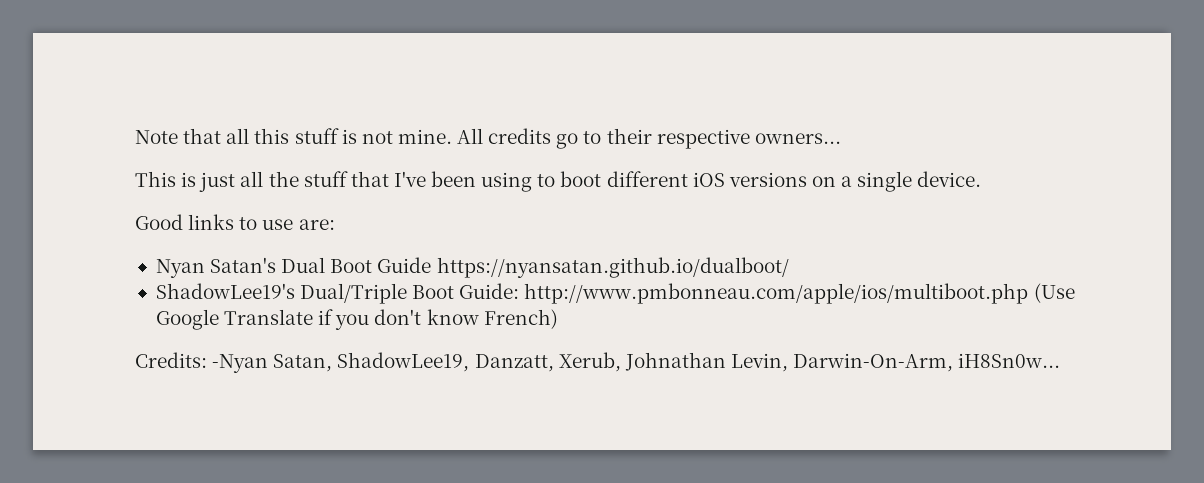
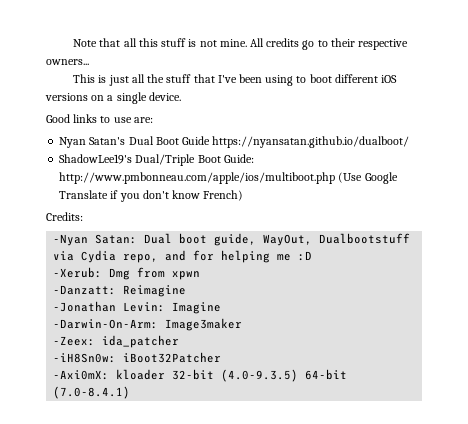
[212,352,1061,373] -Nyan Satan, ShadowLee19, Danzatt, Xerub, Johnathan Levin, Darwin-On-Arm, iH8Sn0w... -> [53,233,411,246] [53,250,313,263] [53,267,201,280] [53,285,187,297] [53,301,222,314] [53,318,243,331] [53,335,180,348] [53,352,222,363] [53,369,348,382] [53,386,131,399] // -Nyan Satan: Dual boot guide, WayOut, Dualbootstuff via Cydia repo, and for helping me :D // -Xerub: Dmg from xpwn // -Danzatt: Reimagine // -Jonathan Levin: Imagine // -Darwin-On-Arm: Image3maker // -Zeex: ida_patcher // -iH8Sn0w: iBoot32Patcher // -Axi0mX: kloader 32-bit (4.0-9.3.5) 64-bit (7.0-8.4.1)

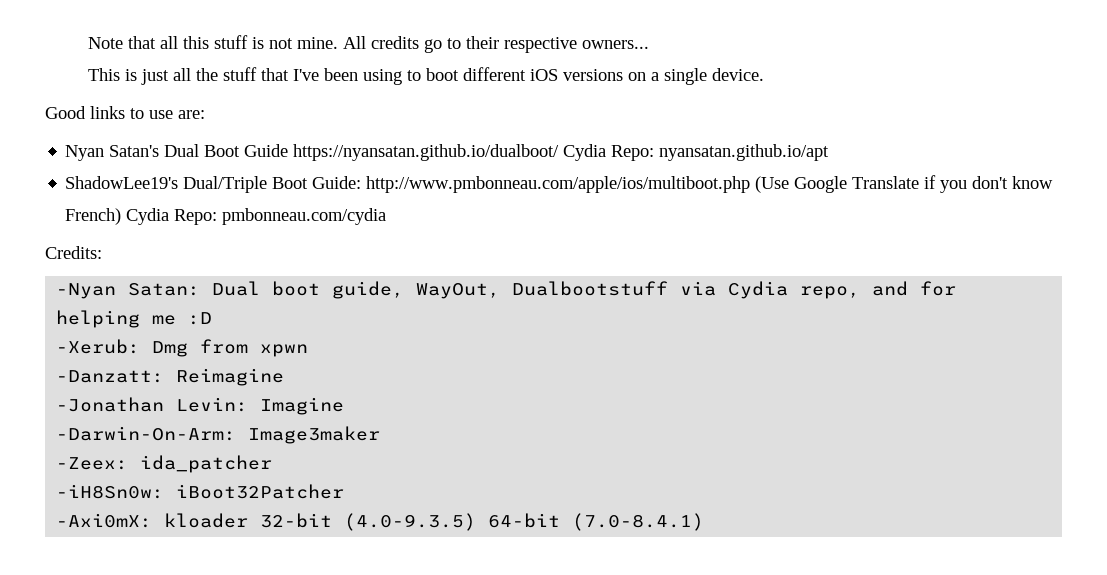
(410, 142) none -> [563,144,830,161] Cydia Repo: nyansatan.github.io/apt
(244, 195) none -> [126,208,387,225] Cydia Repo: pmbonneau.com/cydia

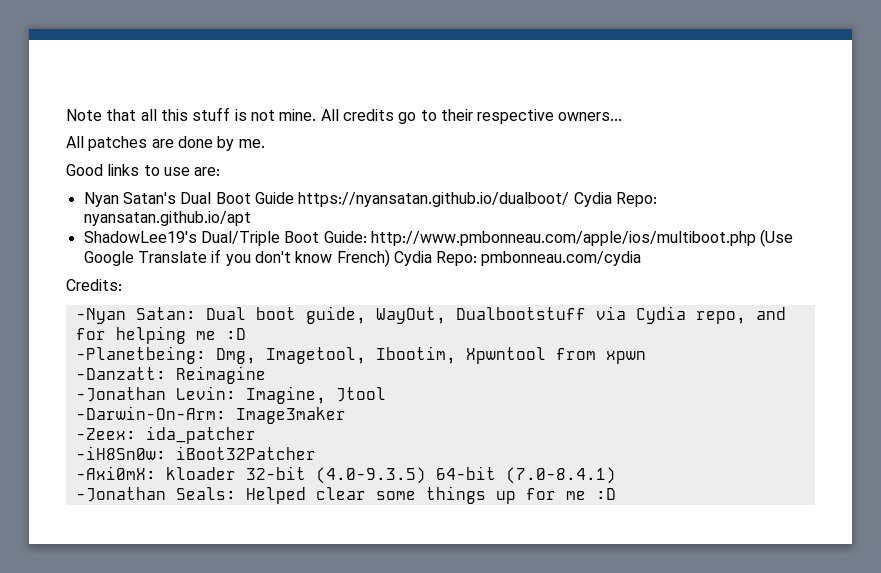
[88,67,765,85] This is just all the stuff that I've been using to boot different iOS versions on a single device. -> [66,136,265,151] All patches are done by me.
[56,339,189,357] -Xerub: Dmg -> [75,346,546,364] -Planetbeing: Dmg, Imagetool, Ibootim, Xpwntool
[260,397,345,415] Imagine -> [245,386,386,404] Imagine, Jtool
(705, 522) none -> [75,486,616,504] // -Jonathan Seals: Helped clear some things up for me :D

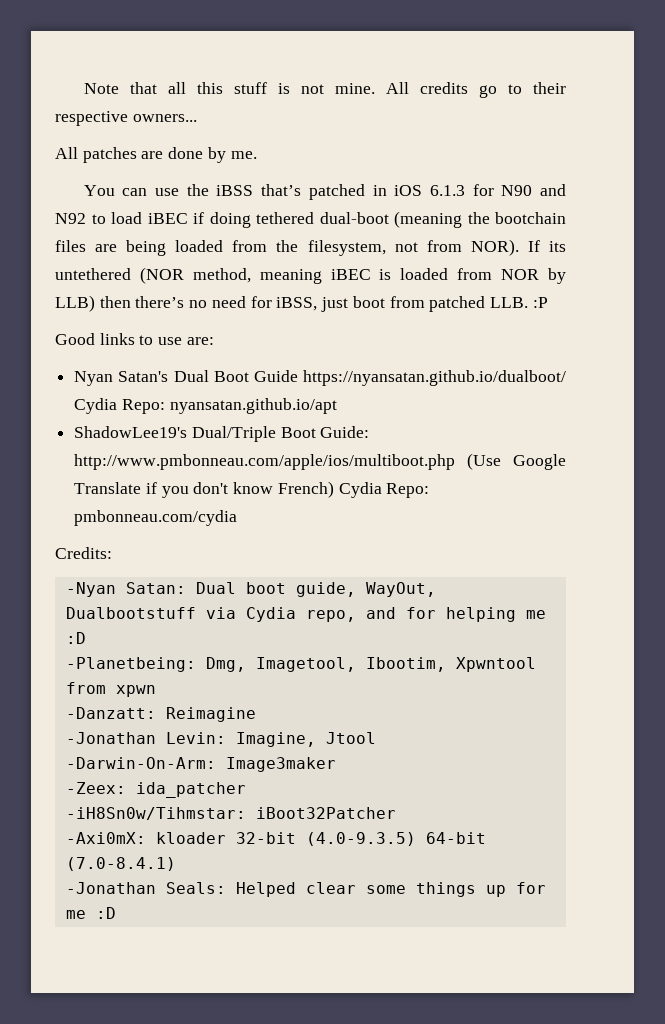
(265, 143) none -> [83,184,567,200] [55,211,566,228] [55,239,566,256] [55,267,567,284] [55,295,548,312] // You can use the iBSS that’s patched in iOS 6.1.3 for N90 and N92 to load iBEC if doing tethered dual-boot (meaning the bootchain files are being loaded from the filesystem, not from NOR). If its untethered (NOR method, meaning iBEC is loaded from NOR by LLB) then there’s no need for iBSS, just boot from patched LLB. :P
[75,446,166,460] -iH8Sn0w: -> [65,807,246,820] -iH8Sn0w/Tihmstar:

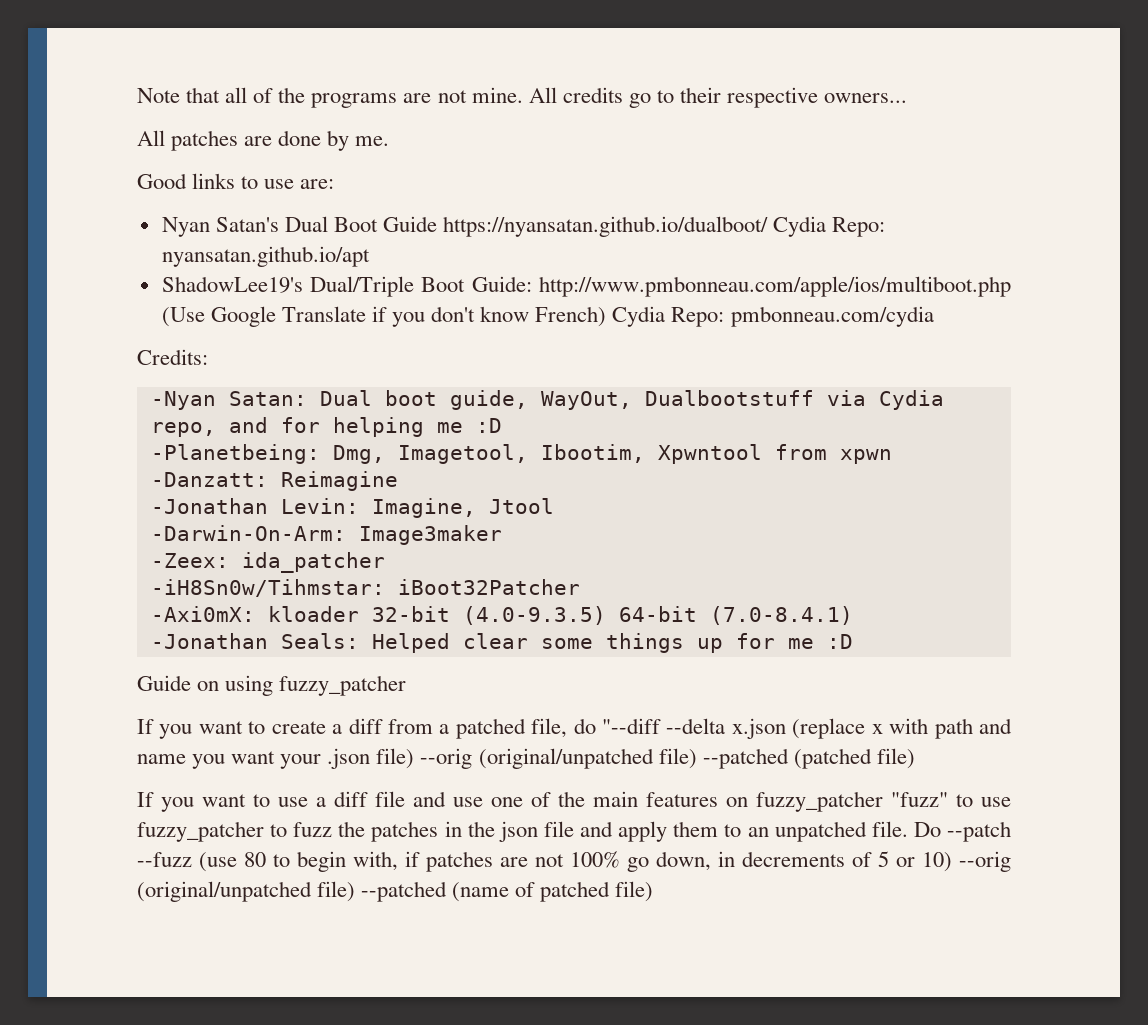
[196,82,290,94] this stuff is -> [253,87,432,108] of the programs are
[83,184,567,200] [55,211,566,228] [55,239,566,256] [55,267,567,284] [55,295,548,312] // You can use the iBSS that’s patched in iOS 6.1.3 for N90 and N92 to load iBEC if doing tethered dual-boot (meaning the bootchain files are being loaded from the filesystem, not from NOR). If its untethered (NOR method, meaning iBEC is loaded from NOR by LLB) then there’s no need for iBSS, just boot from patched LLB. :P -> (390, 141) none
(116, 913) none -> [137,675,407,696] [137,718,1012,739] [137,748,915,769] [137,791,1011,812] [137,821,1012,842] [137,851,1011,872] [137,881,654,902] // Guide on using fuzzy_patcher // If you want to create a diff from a patched file, do "--diff --delta x.json (replace x with path and name you want your .json file) --orig (original/unpatched file) --patched (patched file) // If you want to use a diff file and use one of the main features on fuzzy_patcher "fuzz" to use fuzzy_patcher to fuzz the patches in the json file and apply them to an unpatched file. Do --patch --fuzz (use 80 to begin with, if patches are not 100% go down, in decrements of 5 or 10) --orig (original/unpatched file) --patched (name of patched file)

